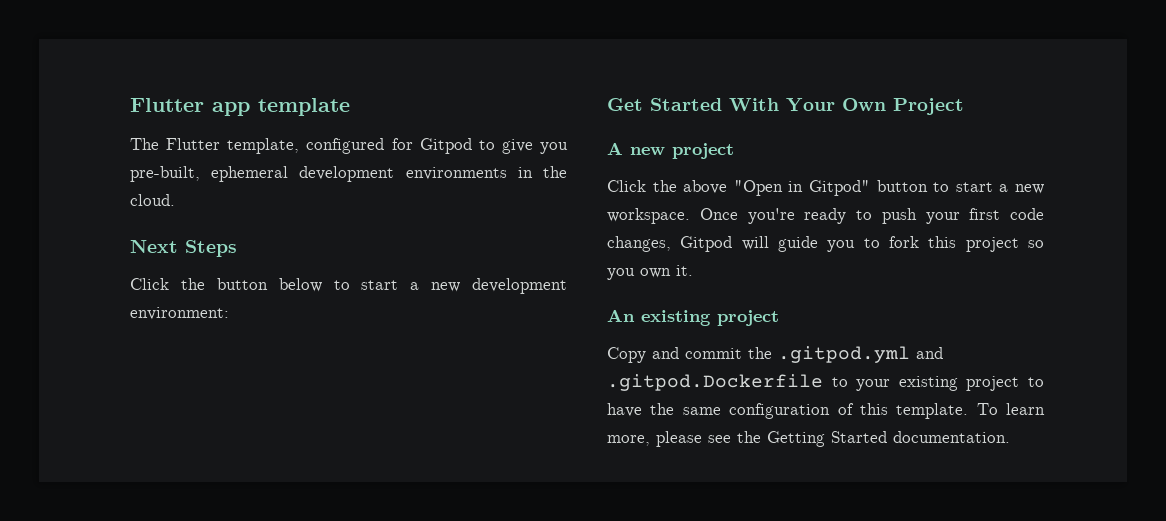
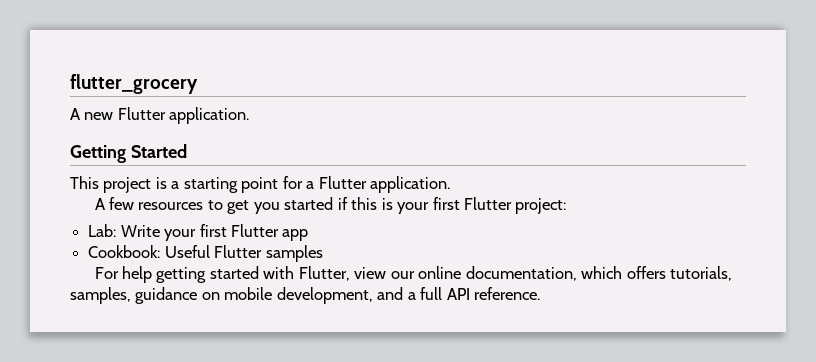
[130,98,350,116] [130,138,568,154] [130,166,567,182] [130,194,175,206] [130,240,237,257] [130,278,567,294] [130,307,229,320] [607,98,964,115] [607,142,734,159] [607,180,1044,196] [607,208,1044,224] [607,236,1044,252] [607,265,693,280] [607,309,779,326] [607,346,943,363] [607,374,1044,391] [607,403,1045,419] [607,431,1010,447] Flutter app template // The Flutter template, configured for Gitpod to give you pre-built, ephemeral development environments in the cloud. // Next Steps // Click the button below to start a new development environment: // Get Started With Your Own Project // A new project // Click the above "Open in Gitpod" button to start a new workspace. Once you're ready to push your first code changes, Gitpod will guide you to fork this project so you own it. // An existing project // Copy and commit the .gitpod.yml and .gitpod.Dockerfile to your existing project to have the same configuration of this template. To learn more, please see the Getting Started documentation. -> [70,74,198,94] [70,107,250,124] [70,144,187,163] [70,176,451,193] [94,197,567,214] [88,224,309,241] [88,245,323,262] [94,266,732,283] [70,287,541,304] flutter_grocery // A new Flutter application. // Getting Started // This project is a starting point for a Flutter application. // A few resources to get you started if this is your first Flutter project: // Lab: Write your first Flutter app // Cookbook: Useful Flutter samples // For help getting started with Flutter, view our online documentation, which offers tutorials, samples, guidance on mobile development, and a full API reference.

